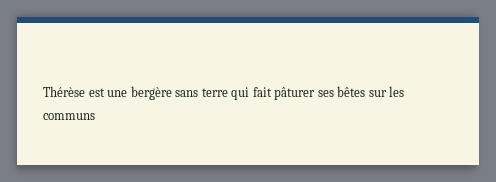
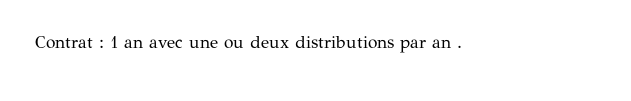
[43,86,405,100] [43,113,95,120] Thérèse est une bergère sans terre qui fait pâturer ses bêtes sur les communs -> [35,36,462,53] Contrat : 1 an avec une ou deux distributions par an .

